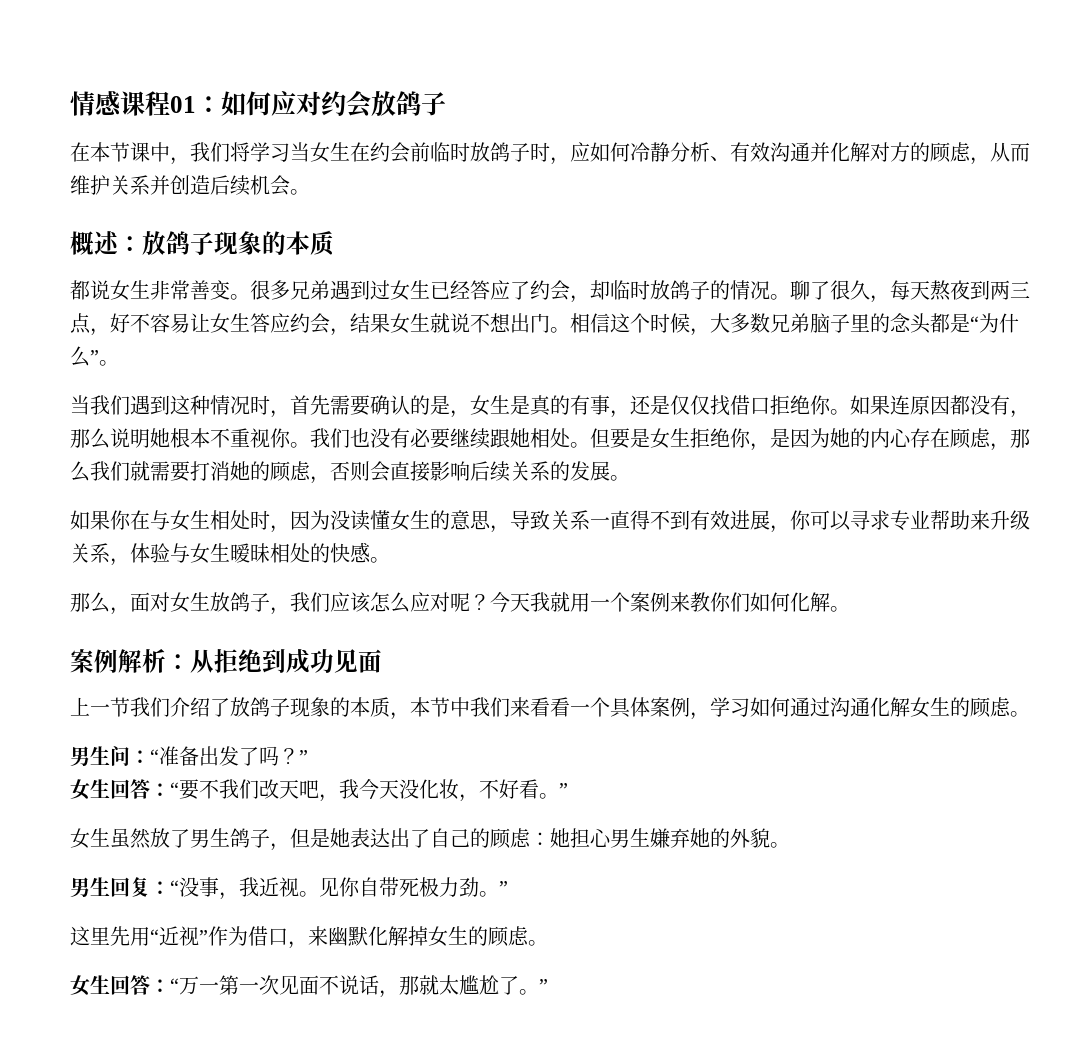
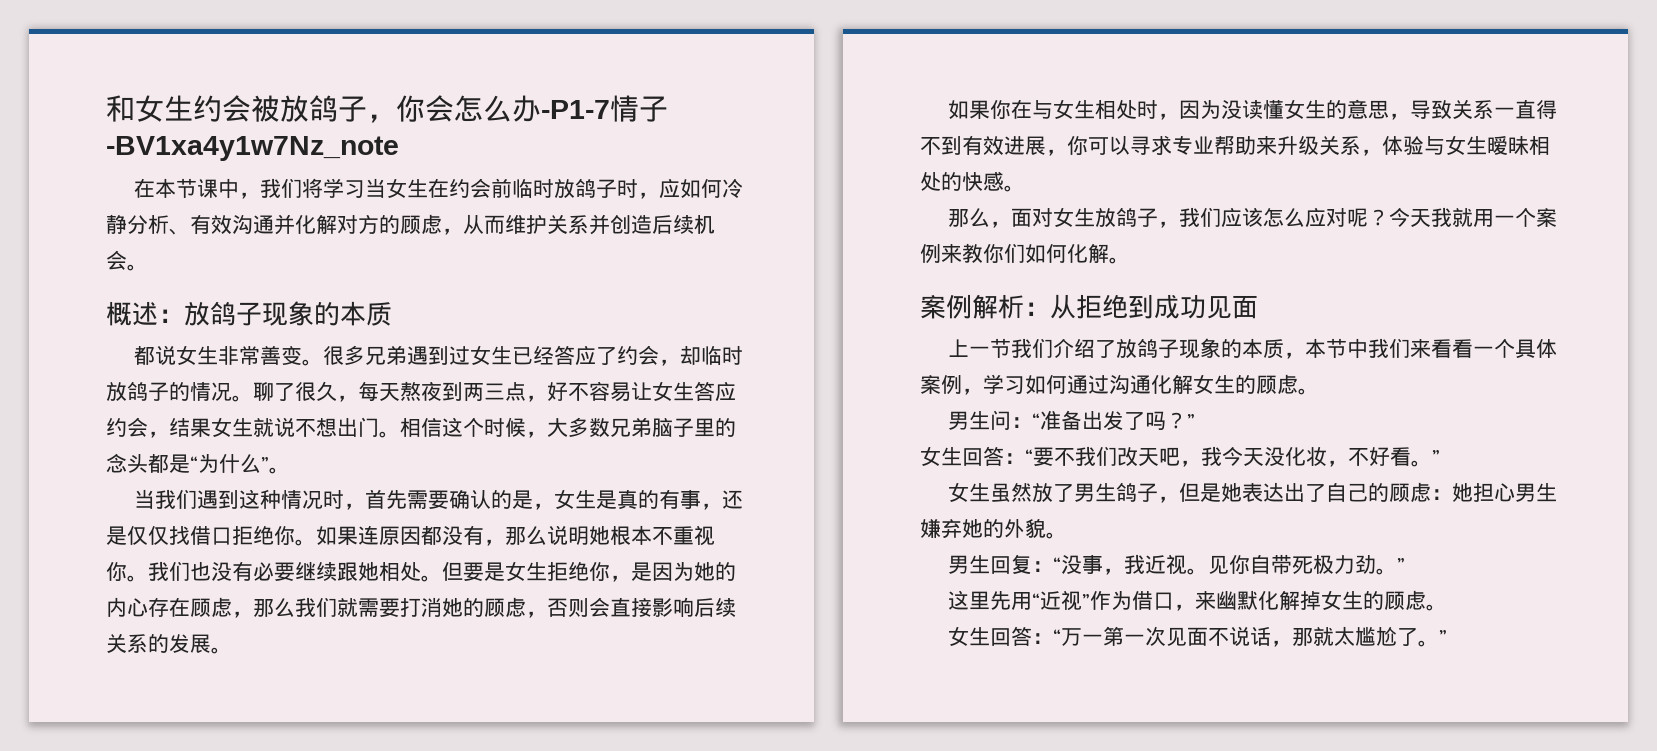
[70,91,446,118] 情感课程01：如何应对约会放鸽子 -> [106,95,668,123] [106,136,399,161] 和女生约会被放鸽子，你会怎么办-P1-7情子-BV1xa4y1w7Nz_note

